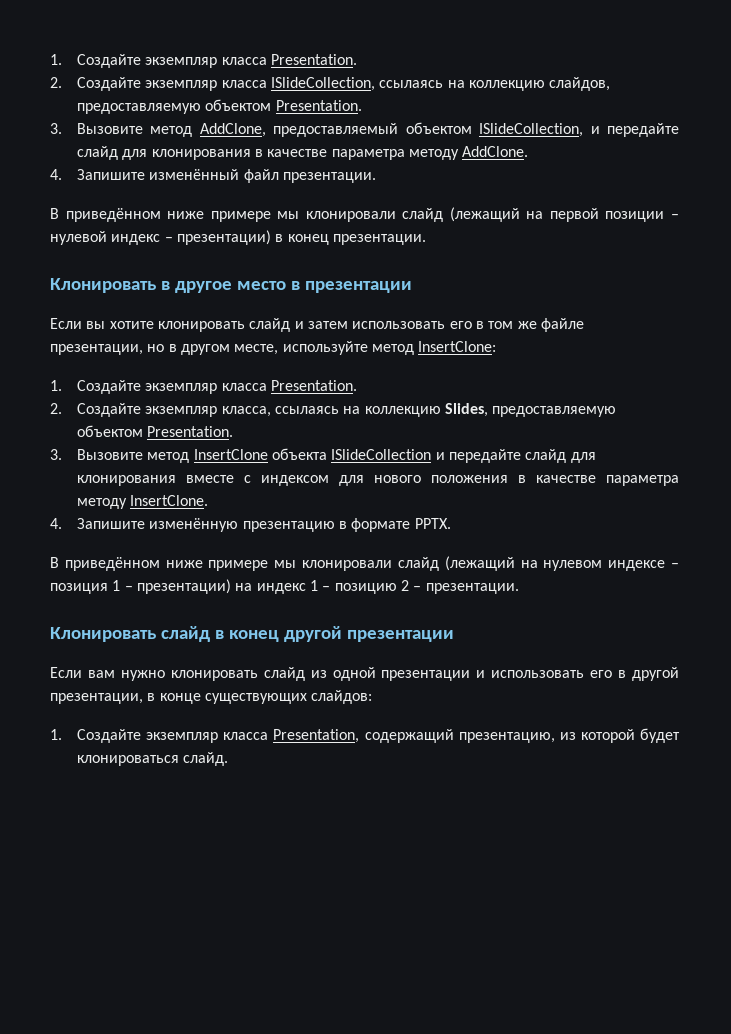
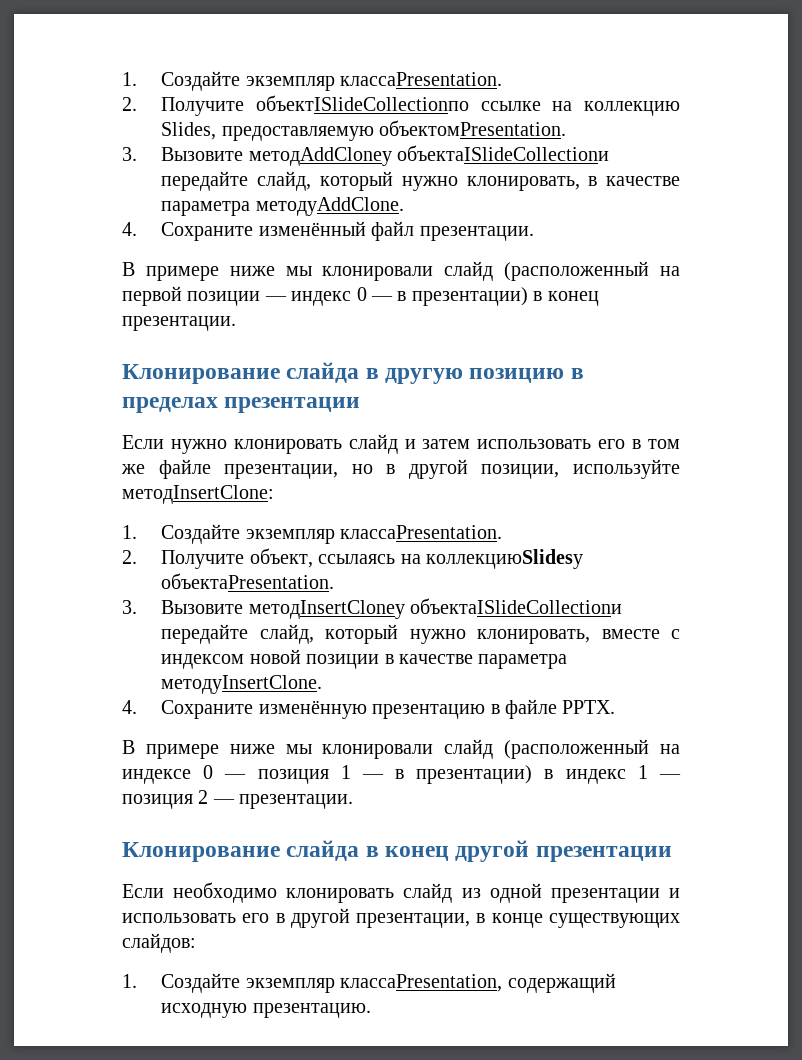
[50,54,358,68] [50,77,611,91] [77,99,362,114] [50,122,679,137] [77,146,529,160] [50,169,146,180] 1. Создайте экземпляр класса Presentation. // 2. Создайте экземпляр класса ISlideCollection, ссылаясь на коллекцию слайдов, предоставляемую объектом Presentation. // 3. Вызовите метод AddClone, предоставляемый объектом ISlideCollection, и передайте слайд для клонирования в качестве параметра методу AddClone. // 4. Запишите -> [122,71,503,91] [122,95,680,116] [161,120,567,141] [122,145,610,166] [161,171,680,191] [161,197,404,216] [122,222,254,241] 1. Создайте экземпляр классаPresentation. // 2. Получите объектISlideCollectionпо ссылке на коллекцию Slides, предоставляемую объектомPresentation. // 3. Вызовите методAddCloneу объектаISlideCollectionи передайте слайд, который нужно клонировать, в качестве параметра методуAddClone. // 4. Сохраните
[65,207,520,222] приведённом ниже примере мы клонировали слайд (лежащий -> [145,261,650,281] примере ниже мы клонировали слайд (расположенный
[671,214,679,219] [50,231,173,245] – нулевой индекс – -> [264,287,407,306] — индекс 0 — в
[50,278,412,293] [50,318,154,329] Клонировать в другое место в презентации // Если вы хотите -> [122,362,584,384] [122,397,361,413] [122,435,227,454] Клонирование слайда в другую позицию в пределах презентации // Если нужно
[180,341,497,355] [50,380,358,394] [50,403,617,417] [77,425,234,437] [50,448,596,463] [77,475,679,486] [77,495,209,509] [50,518,146,529] другом месте, используйте метод InsertClone: // 1. Создайте экземпляр класса Presentation. // 2. Создайте экземпляр класса, ссылаясь на коллекцию Slides, предоставляемую объектом Presentation. // 3. Вызовите метод InsertClone объекта ISlideCollection и передайте слайд для клонирования вместе с индексом для нового положения в качестве параметра методу InsertClone. // 4. Запишите -> [408,459,680,479] [122,485,274,504] [122,524,503,544] [122,548,584,569] [161,573,335,589] [122,598,623,619] [161,624,680,644] [161,649,568,669] [161,675,323,694] [122,700,254,719] другой позиции, используйте методInsertClone: // 1. Создайте экземпляр классаPresentation. // 2. Получите объект, ссылаясь на коллекциюSlidesу объектаPresentation. // 3. Вызовите методInsertCloneу объектаISlideCollectionи передайте слайд, который нужно клонировать, вместе с индексом новой позиции в качестве параметра методуInsertClone. // 4. Сохраните
[351,518,411,532] формате -> [505,699,558,719] файле
[64,556,679,571] [50,579,519,594] [50,626,210,642] приведённом ниже примере мы клонировали слайд (лежащий на нулевом индексе – позиция 1 – презентации) на индекс 1 – позицию 2 – презентации. // Клонировать слайд -> [145,739,681,759] [122,765,681,784] [122,790,354,809] [122,840,360,862] примере ниже мы клонировали слайд (расположенный на индексе 0 — позиция 1 — в презентации) в индекс 1 — позиция 2 — презентации. // Клонирование слайда
[87,670,165,681] вам нужно -> [173,882,278,903] необходимо
[223,728,681,743] [77,752,229,766] класса Presentation, содержащий презентацию, из которой будет клонироваться слайд. -> [340,973,616,993] [161,1003,371,1018] классаPresentation, содержащий исходную презентацию.

